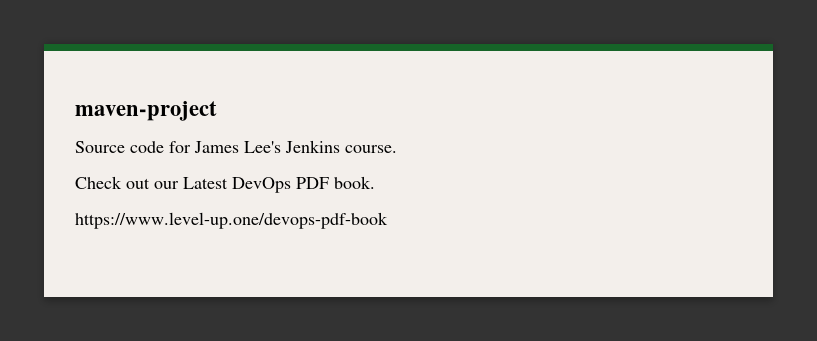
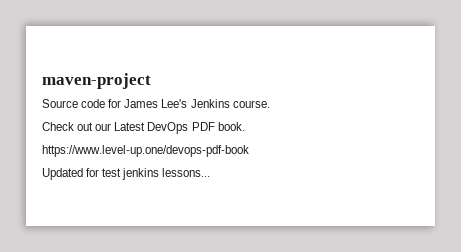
(388, 220) none -> [42,168,211,180] // Updated for test jenkins lessons...

